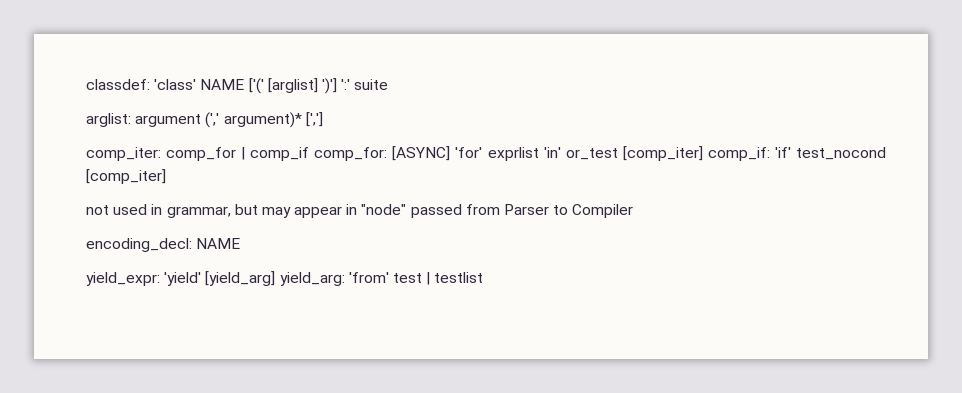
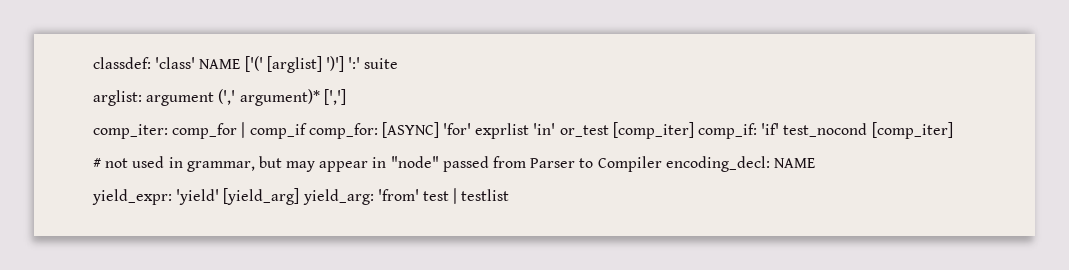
(166, 176) none -> [93,158,101,168] #
(634, 211) // -> (662, 164) none

